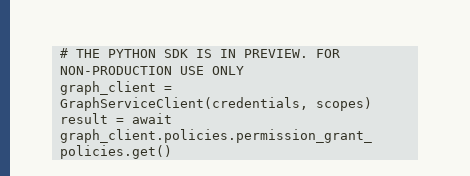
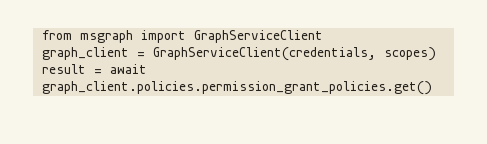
[59,48,340,58] [59,66,244,75] # THE PYTHON SDK IS IN PREVIEW. FOR NON-PRODUCTION USE ONLY -> [41,30,323,43] from msgraph import GraphServiceClient

